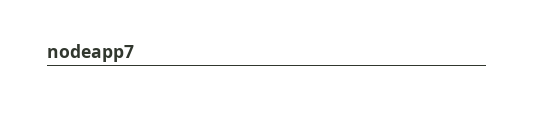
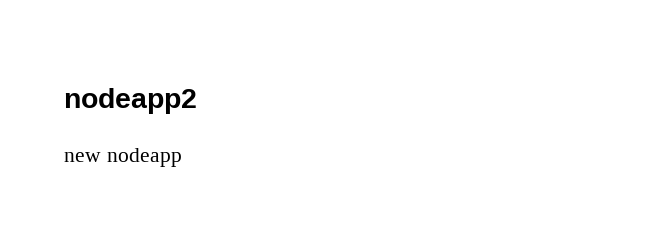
[47,44,134,62] nodeapp7 -> [64,88,197,114] [64,148,182,167] nodeapp2 // new nodeapp

